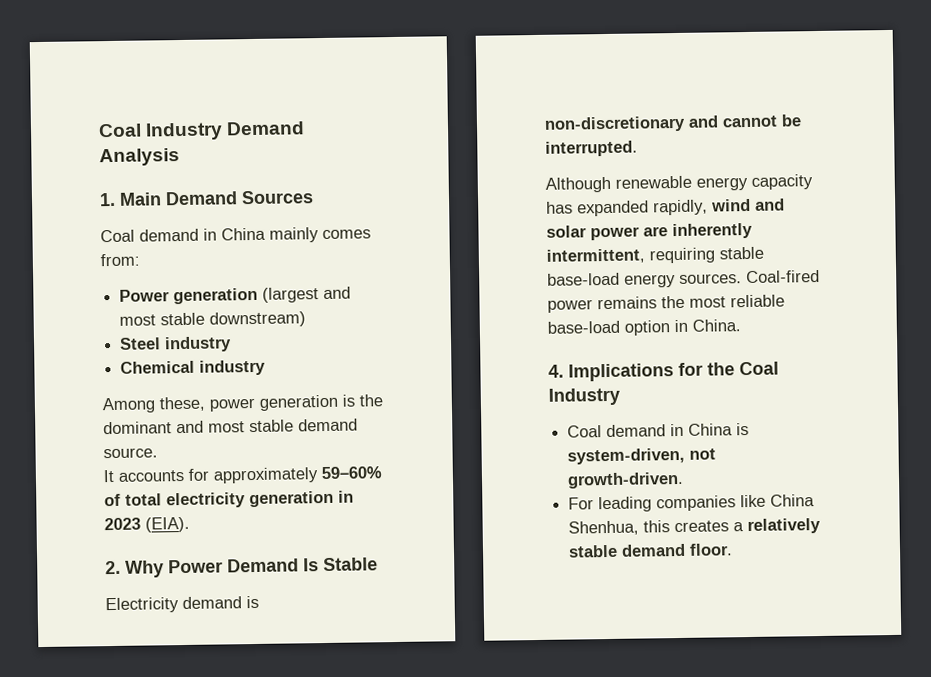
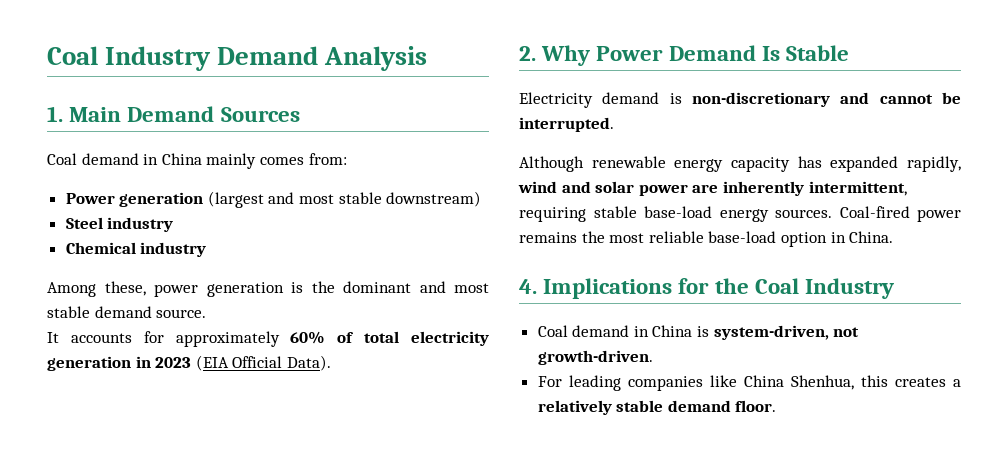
[321,466,382,480] 59–60% -> [290,331,326,344] 60%
[145,516,190,533] (EIA). -> [195,355,331,371] (EIA Official Data).

